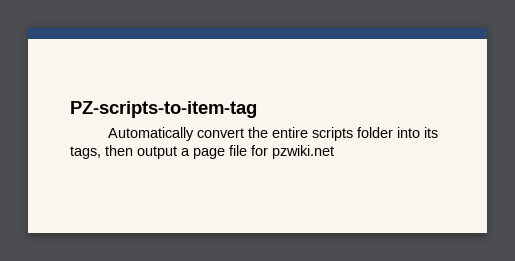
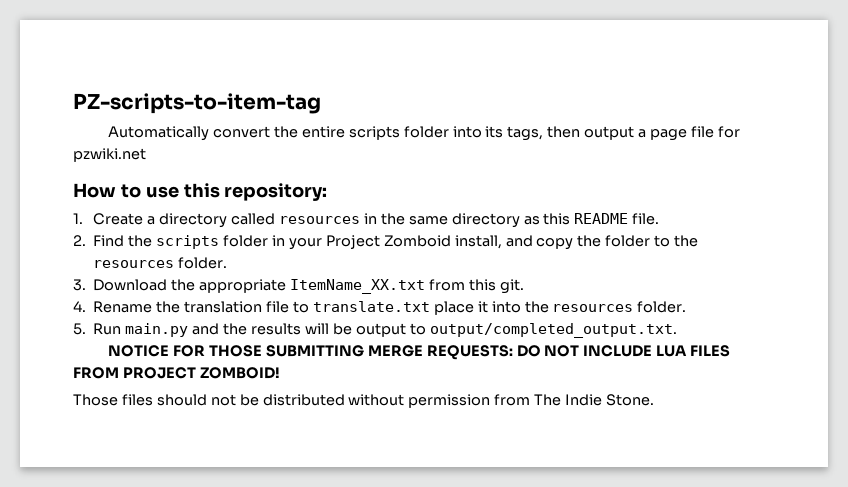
(334, 152) none -> [73,183,328,201] [73,213,660,228] [73,235,699,250] [93,257,228,269] [73,279,524,294] [73,301,687,315] [73,323,677,338] [108,345,731,360] [73,367,280,379] [73,394,655,408] // How to use this repository: // 1. Create a directory called resources in the same directory as this README file. // 2. Find the scripts folder in your Project Zomboid install, and copy the folder to the resources folder. // 3. Download the appropriate ItemName_XX.txt from this git. // 4. Rename the translation file to translate.txt place it into the resources folder. // 5. Run main.py and the results will be output to output/completed_output.txt. // NOTICE FOR THOSE SUBMITTING MERGE REQUESTS: DO NOT INCLUDE LUA FILES FROM PROJECT ZOMBOID! // Those files should not be distributed without permission from The Indie Stone.

